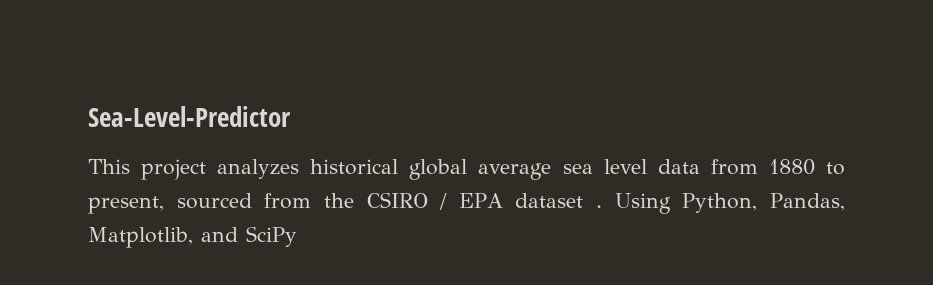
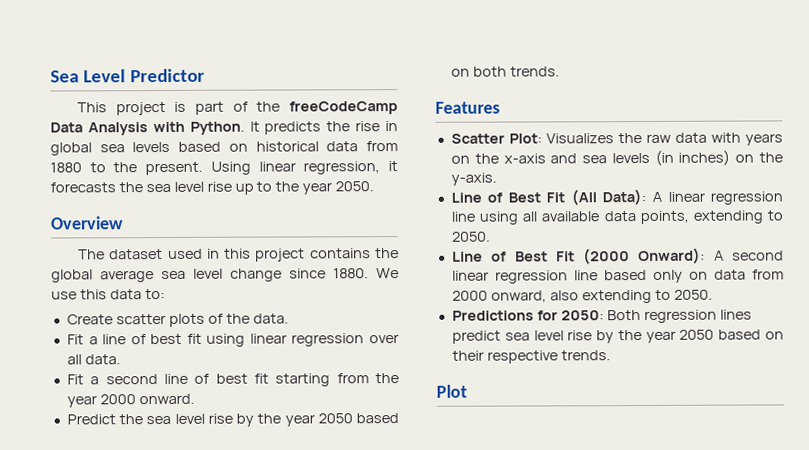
[88,106,291,127] Sea-Level-Predictor -> [50,68,206,83] Sea Level Predictor
[217,159,845,180] [88,192,846,214] [88,226,297,248] analyzes historical global average sea level data from 1880 to present, sourced from the CSIRO / EPA dataset . Using Python, Pandas, Matplotlib, and SciPy -> [174,101,398,115] [50,121,398,136] [50,141,399,156] [50,161,399,176] [50,181,375,195] [50,216,124,230] [78,248,399,262] [51,268,399,283] [51,289,165,300] [66,313,289,327] [66,333,399,347] [66,354,121,365] [66,373,400,387] [66,393,195,408] [66,413,399,427] [450,66,560,77] [435,101,500,114] [450,132,783,146] [450,149,783,166] [450,172,497,186] [450,188,783,206] [450,210,783,225] [451,231,491,242] [451,247,784,265] [451,269,784,284] [451,289,713,304] [451,309,752,324] [451,329,784,344] [451,350,611,364] [436,384,467,398] is part of the freeCodeCamp Data Analysis with Python. It predicts the rise in global sea levels based on historical data from 1880 to the present. Using linear regression, it forecasts the sea level rise up to the year 2050. // Overview // The dataset used in this project contains the global average sea level change since 1880. We use this data to: // Create scatter plots of the data. // Fit a line of best fit using linear regression over all data. // Fit a second line of best fit starting from the year 2000 onward. // Predict the sea level rise by the year 2050 based on both trends. // Features // Scatter Plot: Visualizes the raw data with years on the x-axis and sea levels (in inches) on the y-axis. // Line of Best Fit (All Data): A linear regression line using all available data points, extending to 2050. // Line of Best Fit (2000 Onward): A second linear regression line based only on data from 2000 onward, also extending to 2050. // Predictions for 2050: Both regression lines predict sea level rise by the year 2050 based on their respective trends. // Plot

